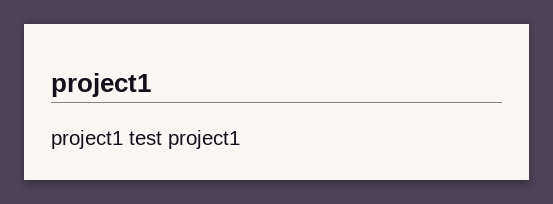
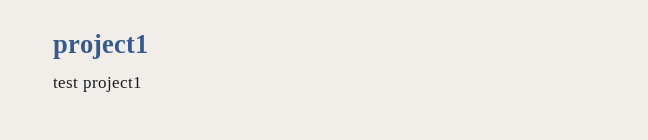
[51,130,123,149] project1 -> (148, 46) none

